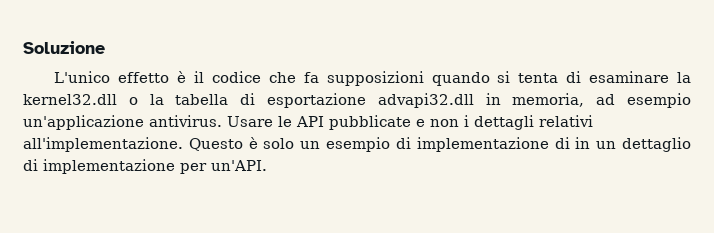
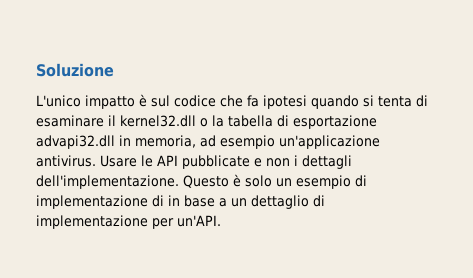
[118,71,205,83] effetto è il -> [85,94,170,109] impatto è sul
[326,71,424,86] supposizioni -> [263,95,307,109] ipotesi
[677,72,691,83] la -> [108,115,116,126] il
[539,115,593,127] [23,137,183,152] relativi all'implementazione. -> [36,175,179,189] dell'implementazione.
(591, 143) none -> [184,195,227,207] base a

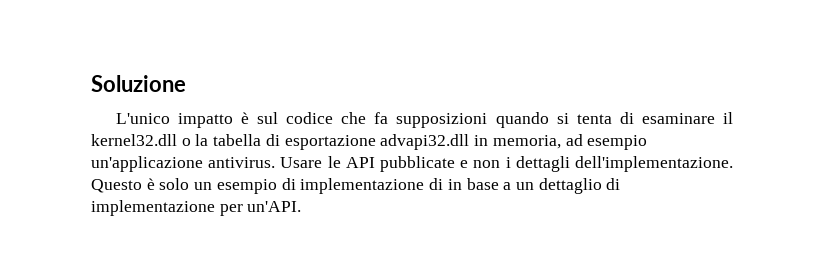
[263,95,307,109] ipotesi -> [396,113,488,128] supposizioni

